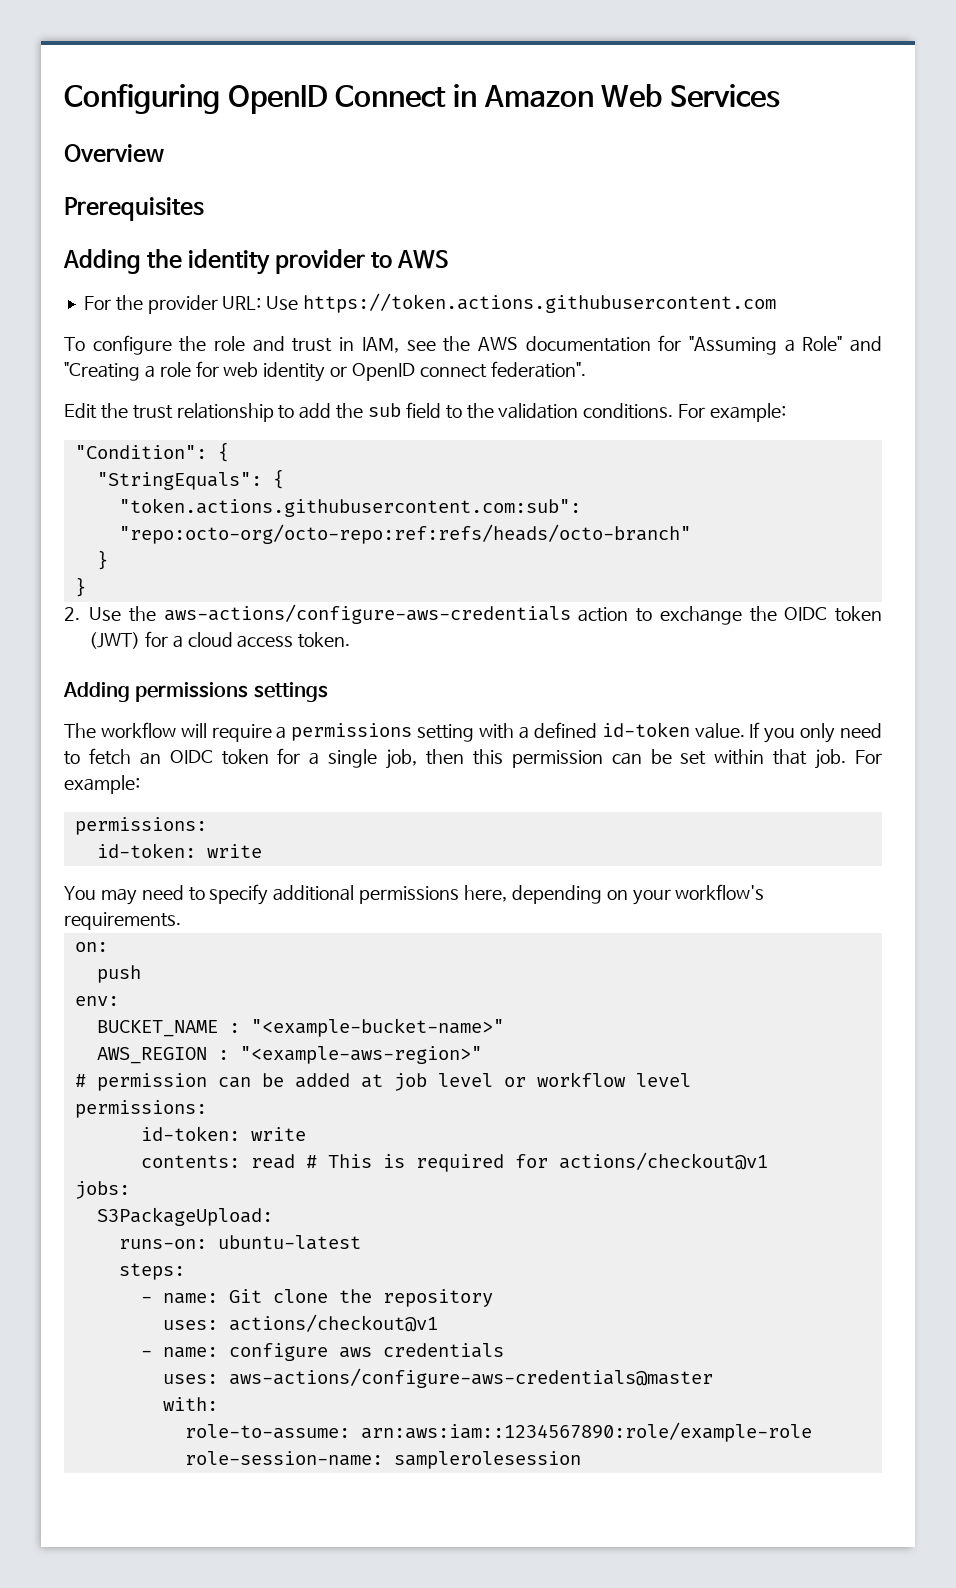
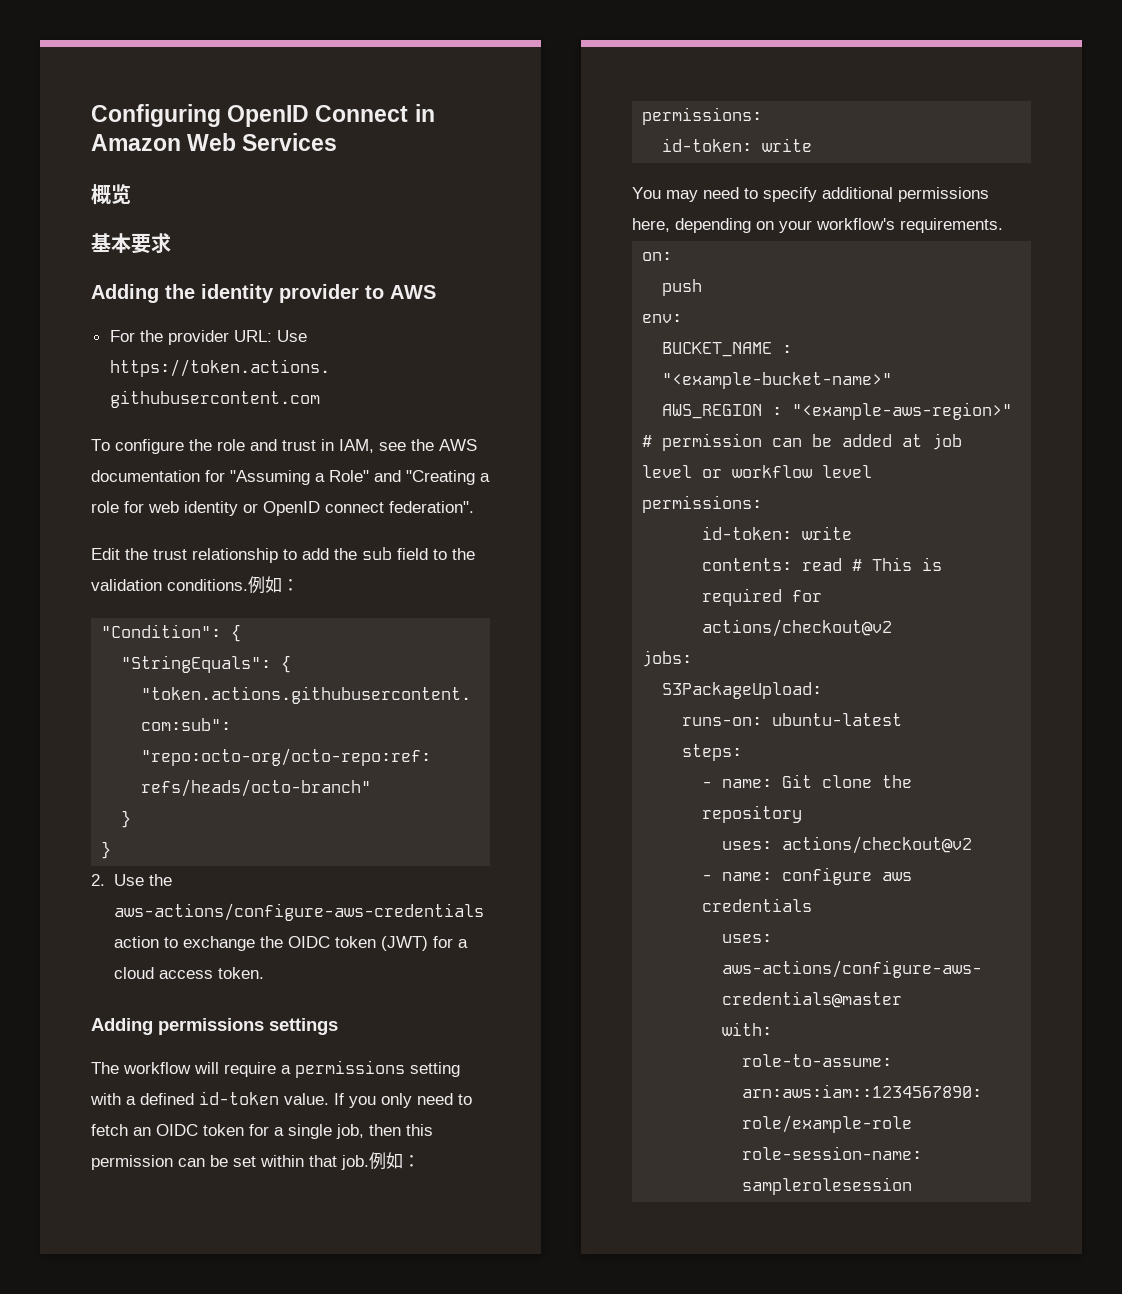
[64,144,164,163] [64,197,204,221] Overview // Prerequisites -> [91,184,131,205] [91,233,171,254] 概览 // 基本要求
[678,403,787,422] For example: -> [248,576,299,594] 例如：
[855,750,882,764] [64,775,140,794] For example: -> [369,1152,420,1170] 例如：
[558,1152,768,1170] actions/checkout@v1 -> [702,619,893,637] actions/checkout@v2
[228,1314,438,1332] actions/checkout@v1 -> [782,836,973,854] actions/checkout@v2

